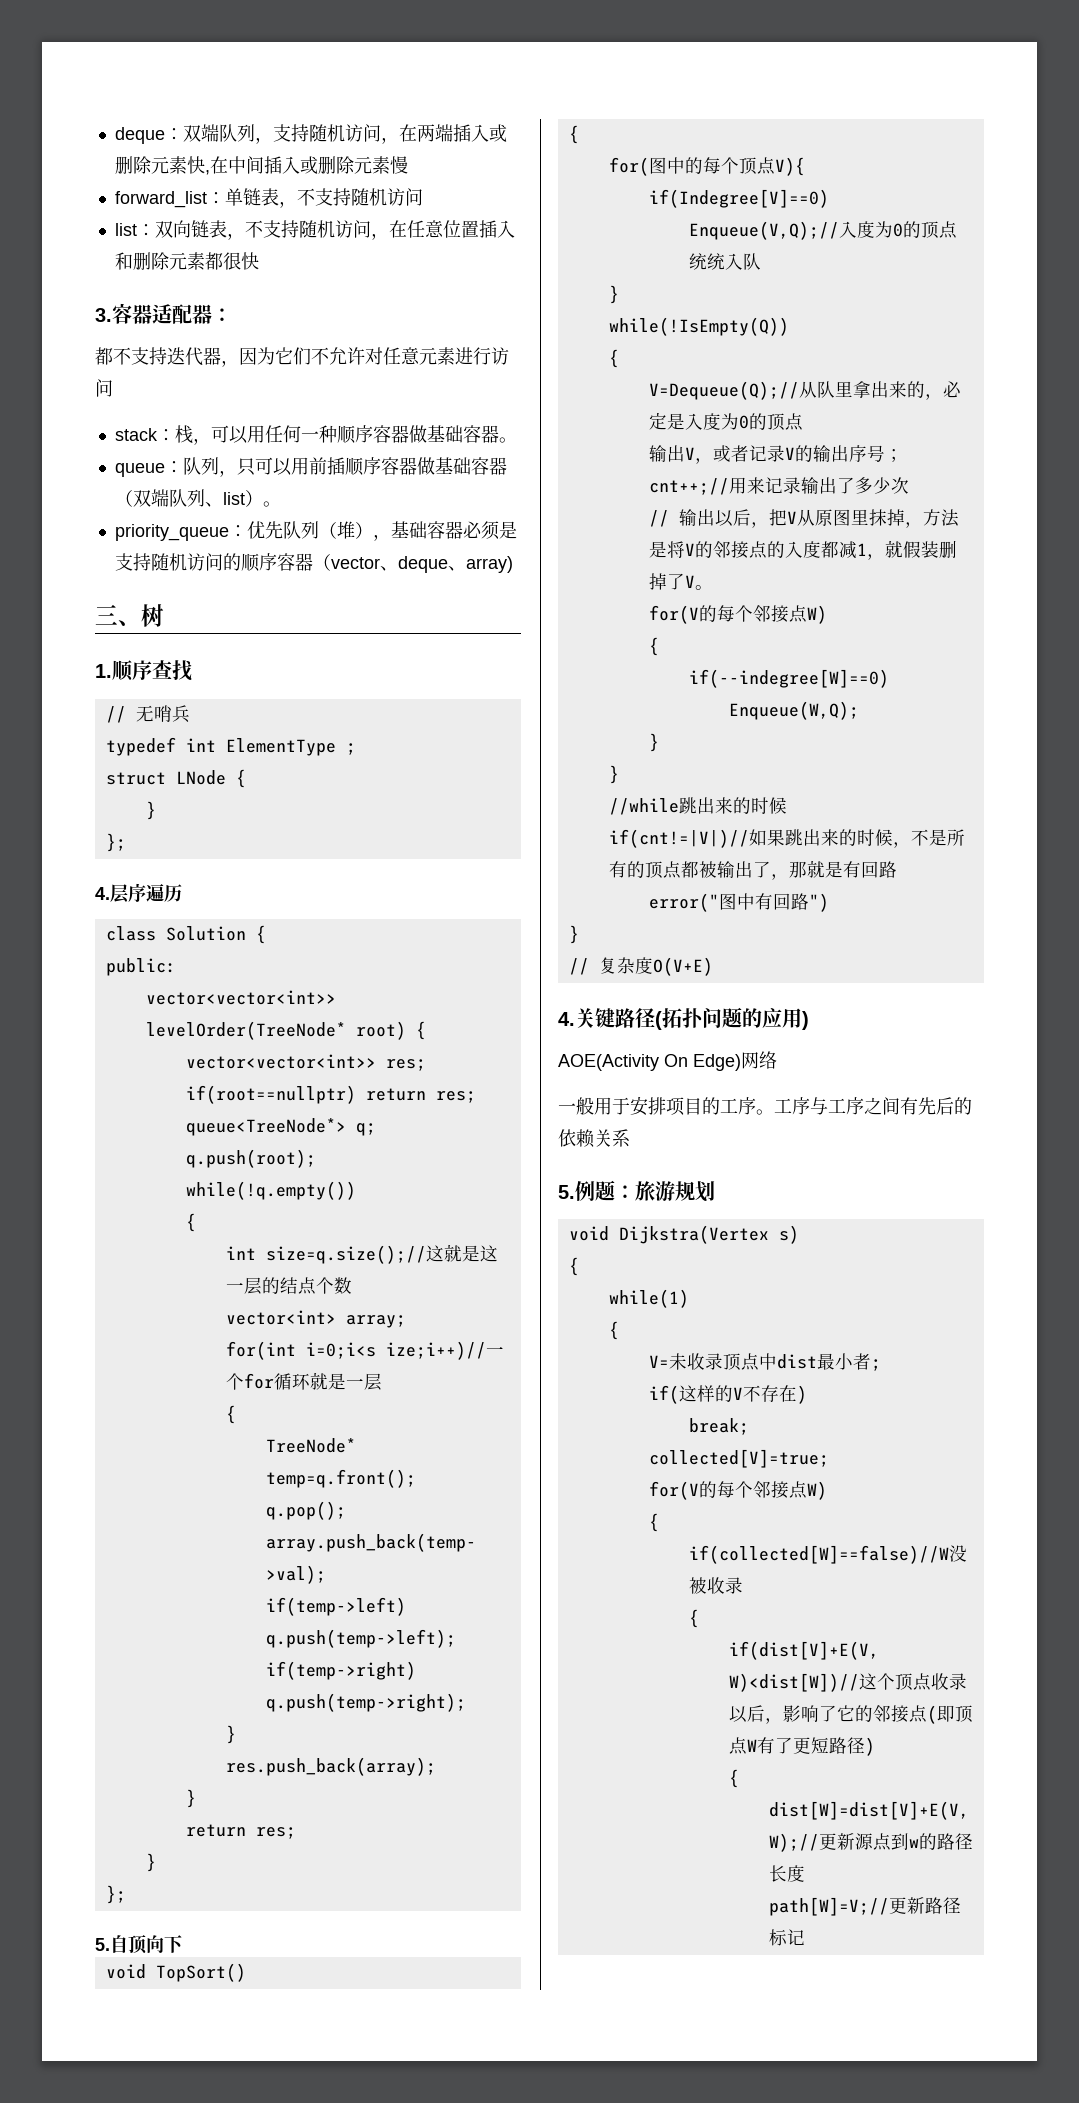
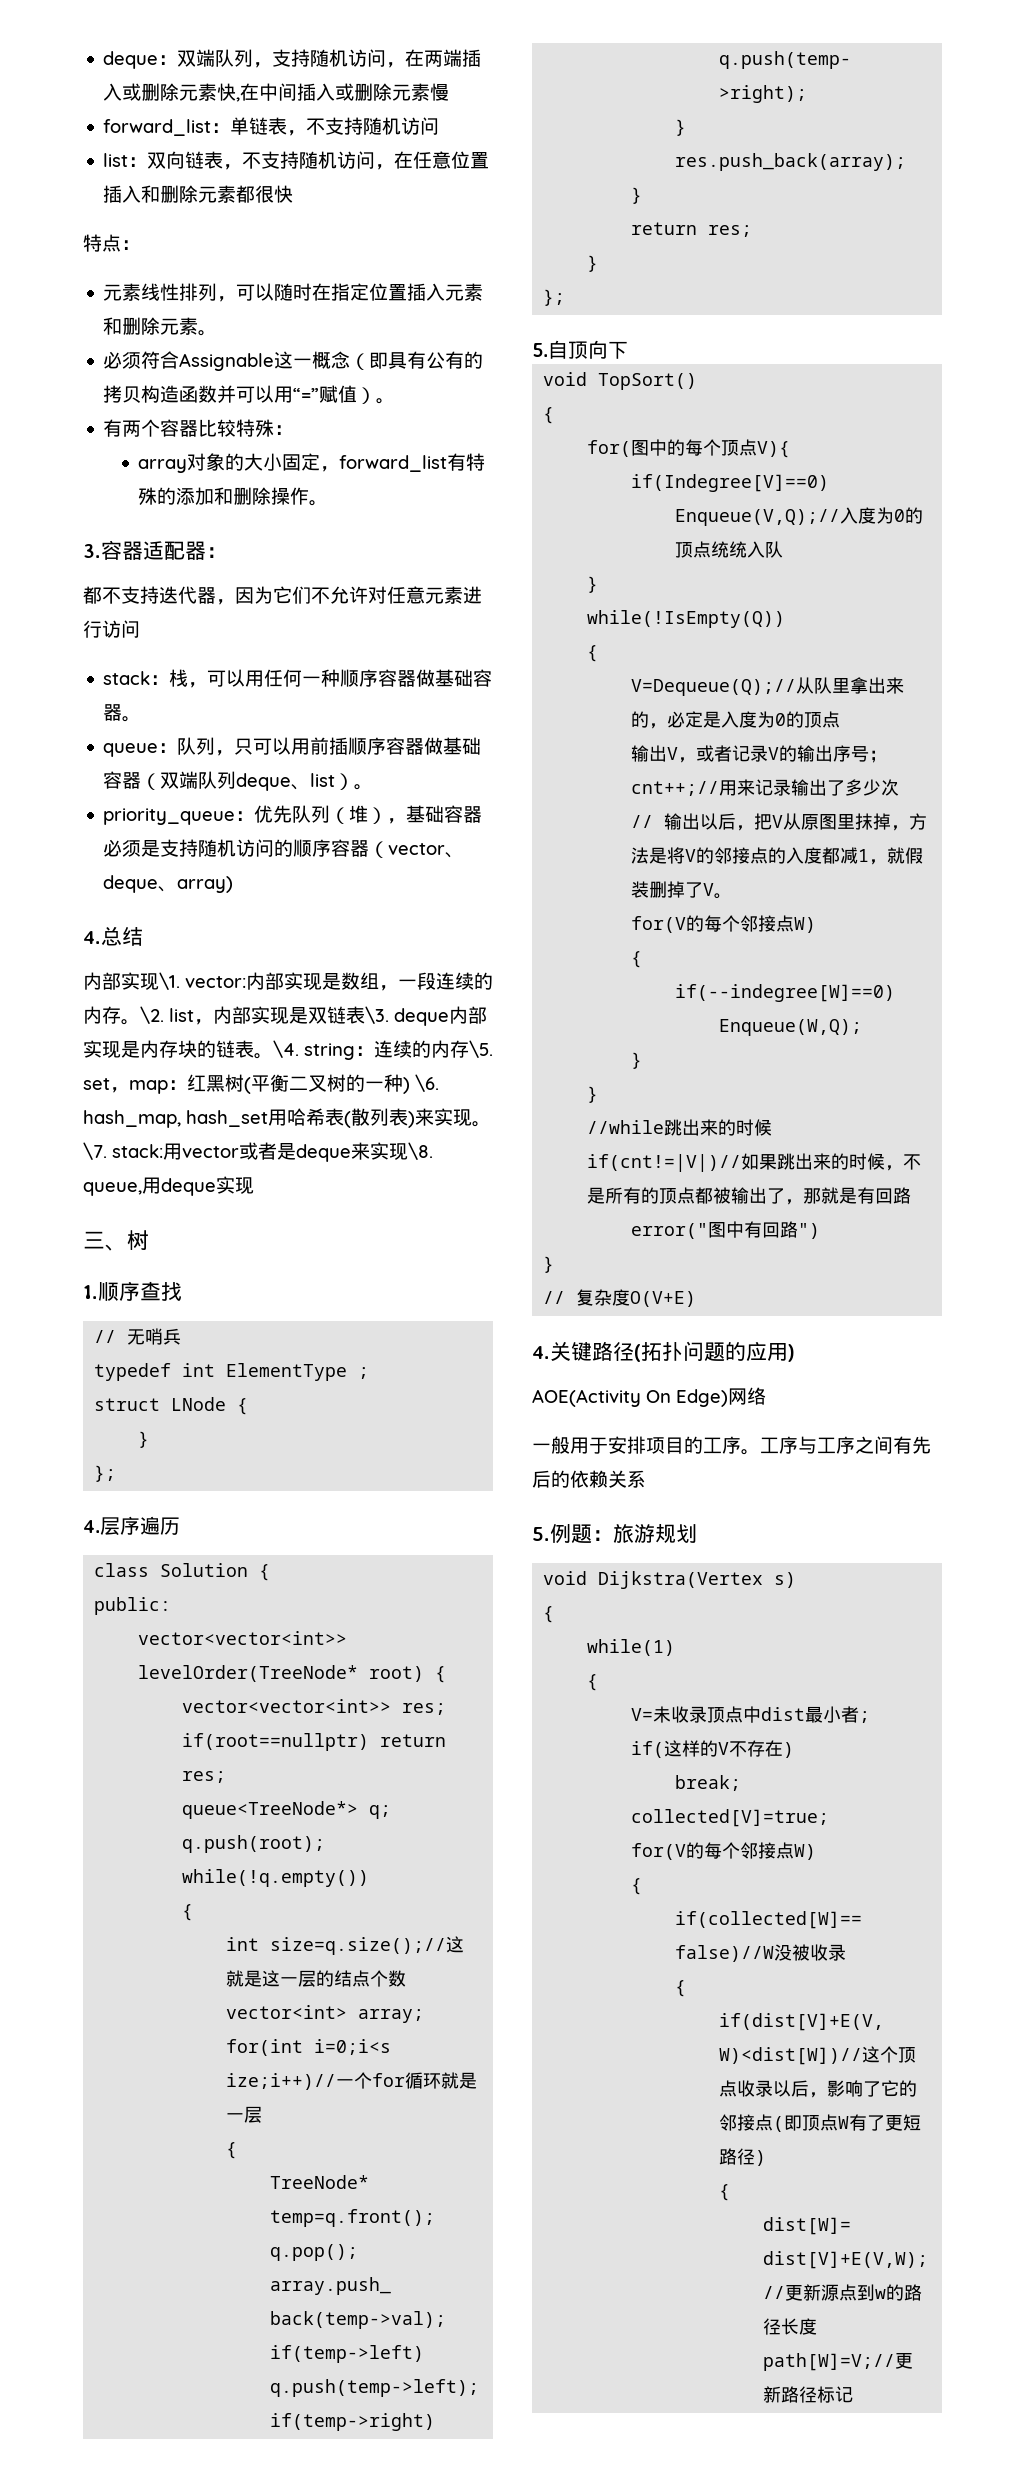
(259, 261) none -> [83,234,140,252] [103,283,484,302] [103,317,218,336] [103,351,484,371] [103,385,396,404] [103,419,294,437] [138,453,486,473] [138,487,329,506] // 特点： // 元素线性排列，可以随时在指定位置插入元素和删除元素。 // 必须符合Assignable这一概念（即具有公有的拷贝构造函数并可以用“=”赋值）。 // 有两个容器比较特殊： // array对象的大小固定，forward_list有特殊的添加和删除操作。
(205, 498) none -> [236,773,292,791] deque
(513, 564) none -> [83,926,143,946] [83,972,493,991] [83,1006,487,1026] [83,1040,493,1060] [83,1074,439,1094] [83,1108,491,1128] [83,1142,433,1162] [83,1176,254,1196] // 4.总结 // 内部实现\1. vector:内部实现是数组，一段连续的内存。\2. list，内部实现是双链表\3. deque内部实现是内存块的链表。\4. string：连续的内存\5. set，map：红黑树(平衡二叉树的一种) \6. hash_map, hash_set用哈希表(散列表)来实现。\7. stack:用vector或者是deque来实现\8. queue,用deque实现

